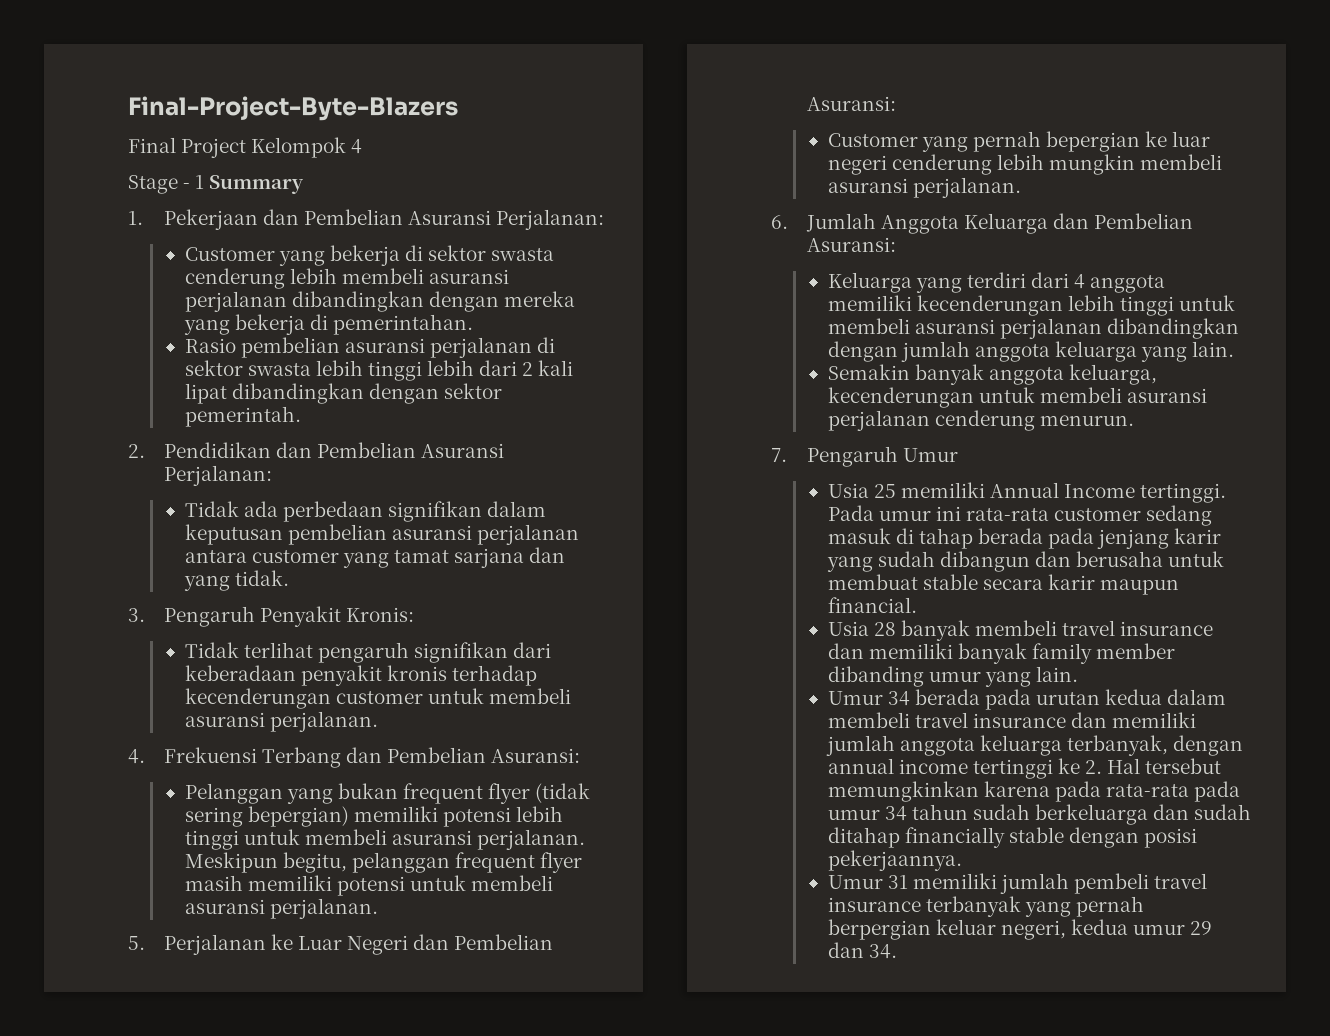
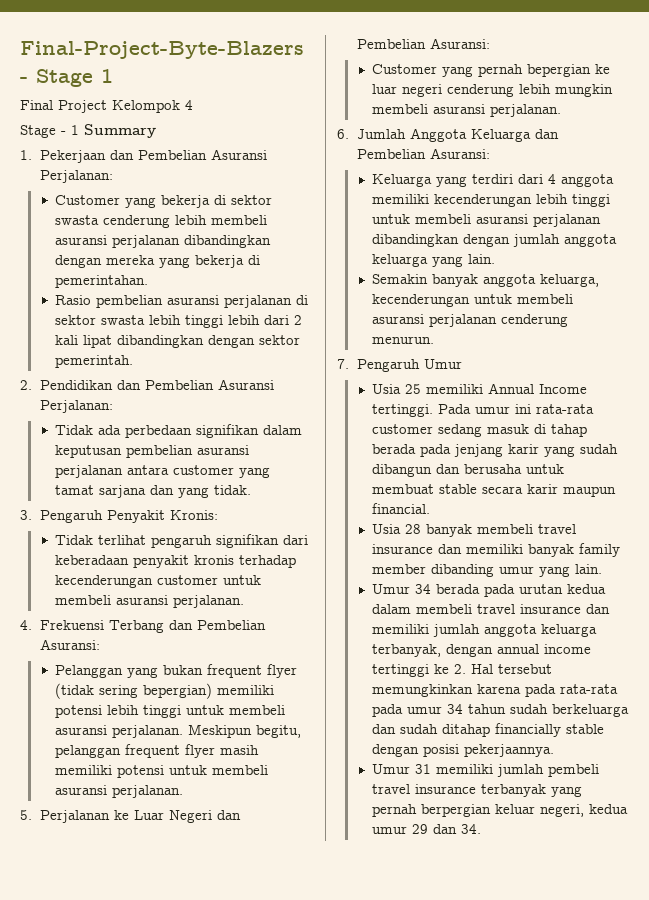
(458, 108) none -> [20,69,113,87] - Stage 1

